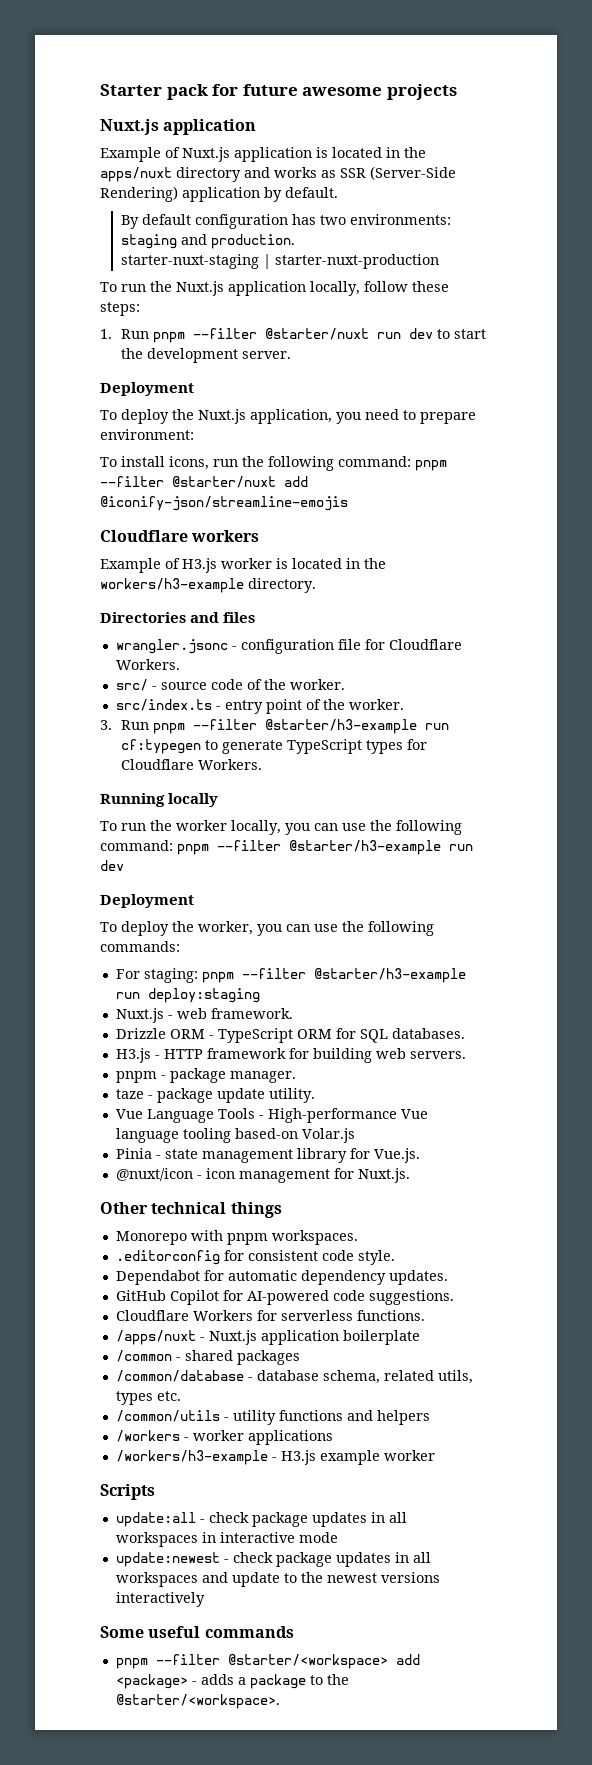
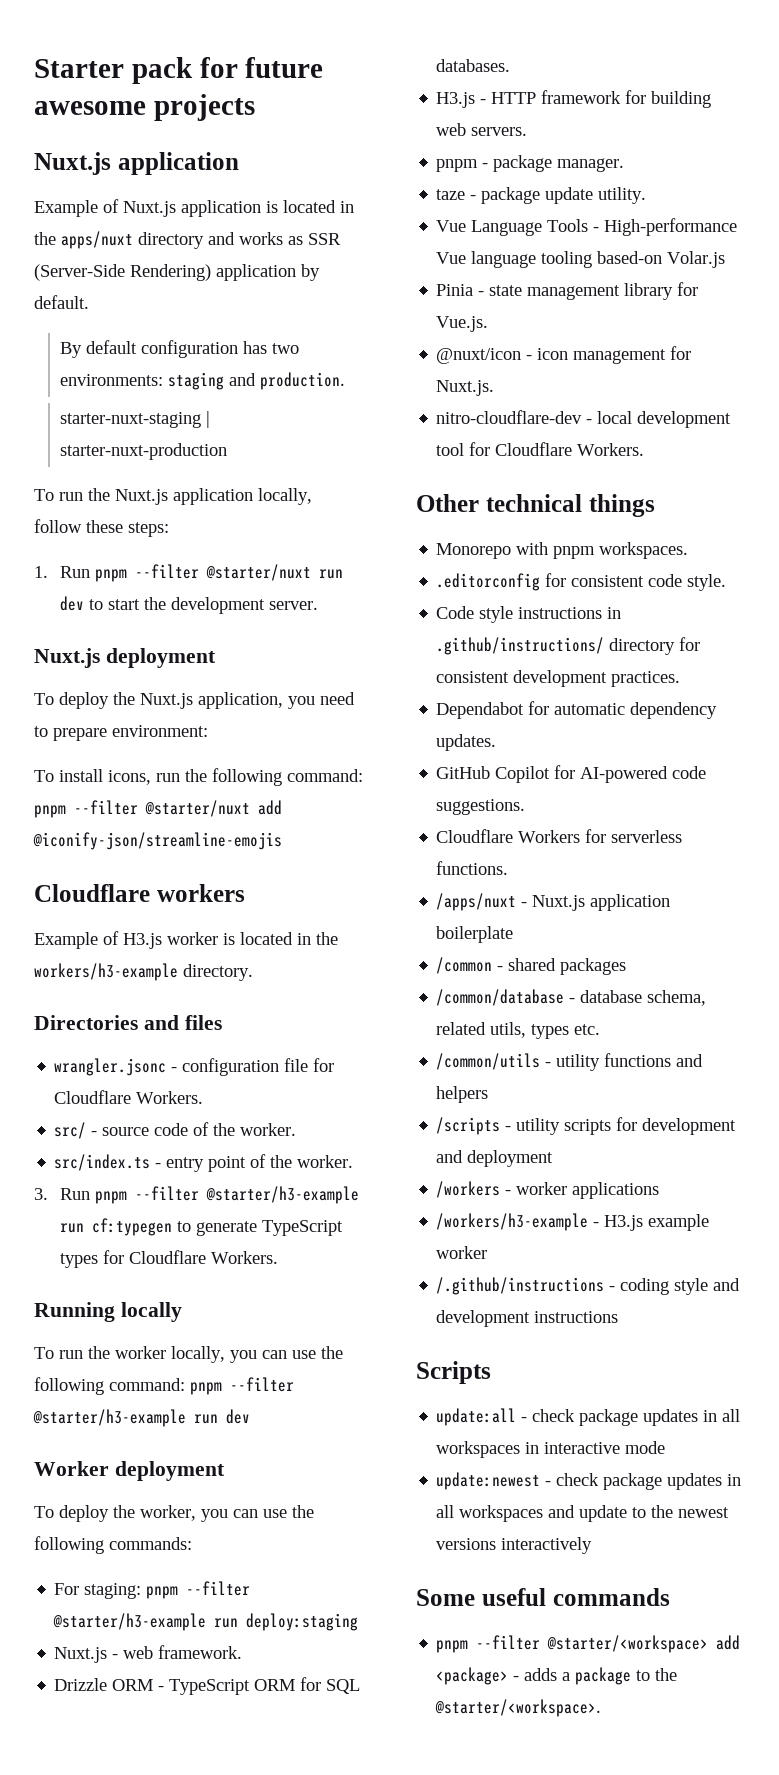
[100,382,194,396] Deployment -> [34,648,216,668] Nuxt.js deployment
[100,894,194,908] Deployment -> [34,1461,225,1481] Worker deployment
(410, 1175) none -> [436,410,732,428] [436,442,645,456] // nitro-cloudflare-dev - local development tool for Cloudflare Workers.
(395, 1257) none -> [436,606,622,623] [436,637,701,655] [436,670,681,687] // Code style instructions in .github/instructions/ directory for consistent development practices.
(430, 1417) none -> [436,1117,737,1135] [436,1150,554,1167] // /scripts - utility scripts for development and deployment
(435, 1455) none -> [436,1277,741,1295] [436,1310,619,1327] // /.github/instructions - coding style and development instructions

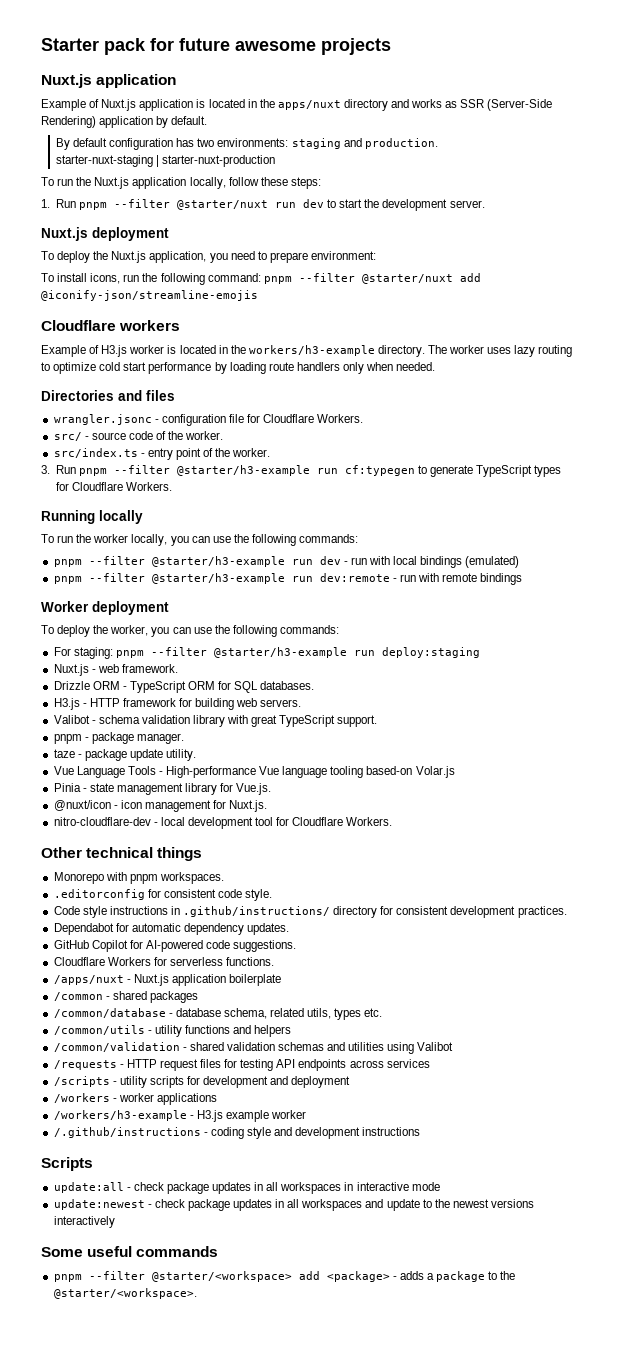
(253, 972) none -> [428,345,573,357] [41,362,436,374] The worker uses lazy routing to optimize cold start performance by loading route handlers only when needed.
[109,1378,185,1391] command: -> [299,534,359,543] commands: //
(250, 1416) none -> [343,556,520,568] [53,573,523,585] - run with local bindings (emulated) // pnpm --filter @starter/h3-example run dev:remote - run with remote bindings
(528, 131) none -> [53,715,378,727] // Valibot - schema validation library with great TypeScript support.
(489, 1094) none -> [53,1042,454,1054] [53,1059,430,1071] // /common/validation - shared validation schemas and utilities using Valibot // /requests - HTTP request files for testing API endpoints across services

